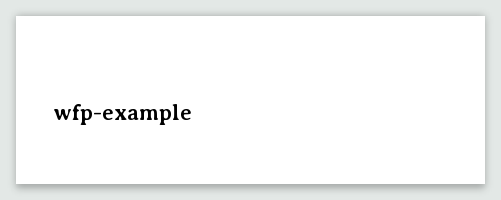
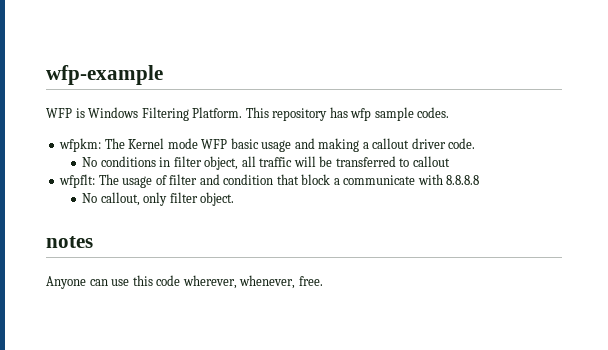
(192, 114) none -> [46,107,450,121] [59,138,476,152] [82,156,450,170] [59,174,480,188] [82,192,235,206] [46,236,93,248] [46,275,323,289] // WFP is Windows Filtering Platform. This repository has wfp sample codes. // wfpkm: The Kernel mode WFP basic usage and making a callout driver code. // No conditions in filter object, all traffic will be transferred to callout // wfpflt: The usage of filter and condition that block a communicate with 8.8.8.8 // No callout, only filter object. // notes // Anyone can use this code wherever, whenever, free.

